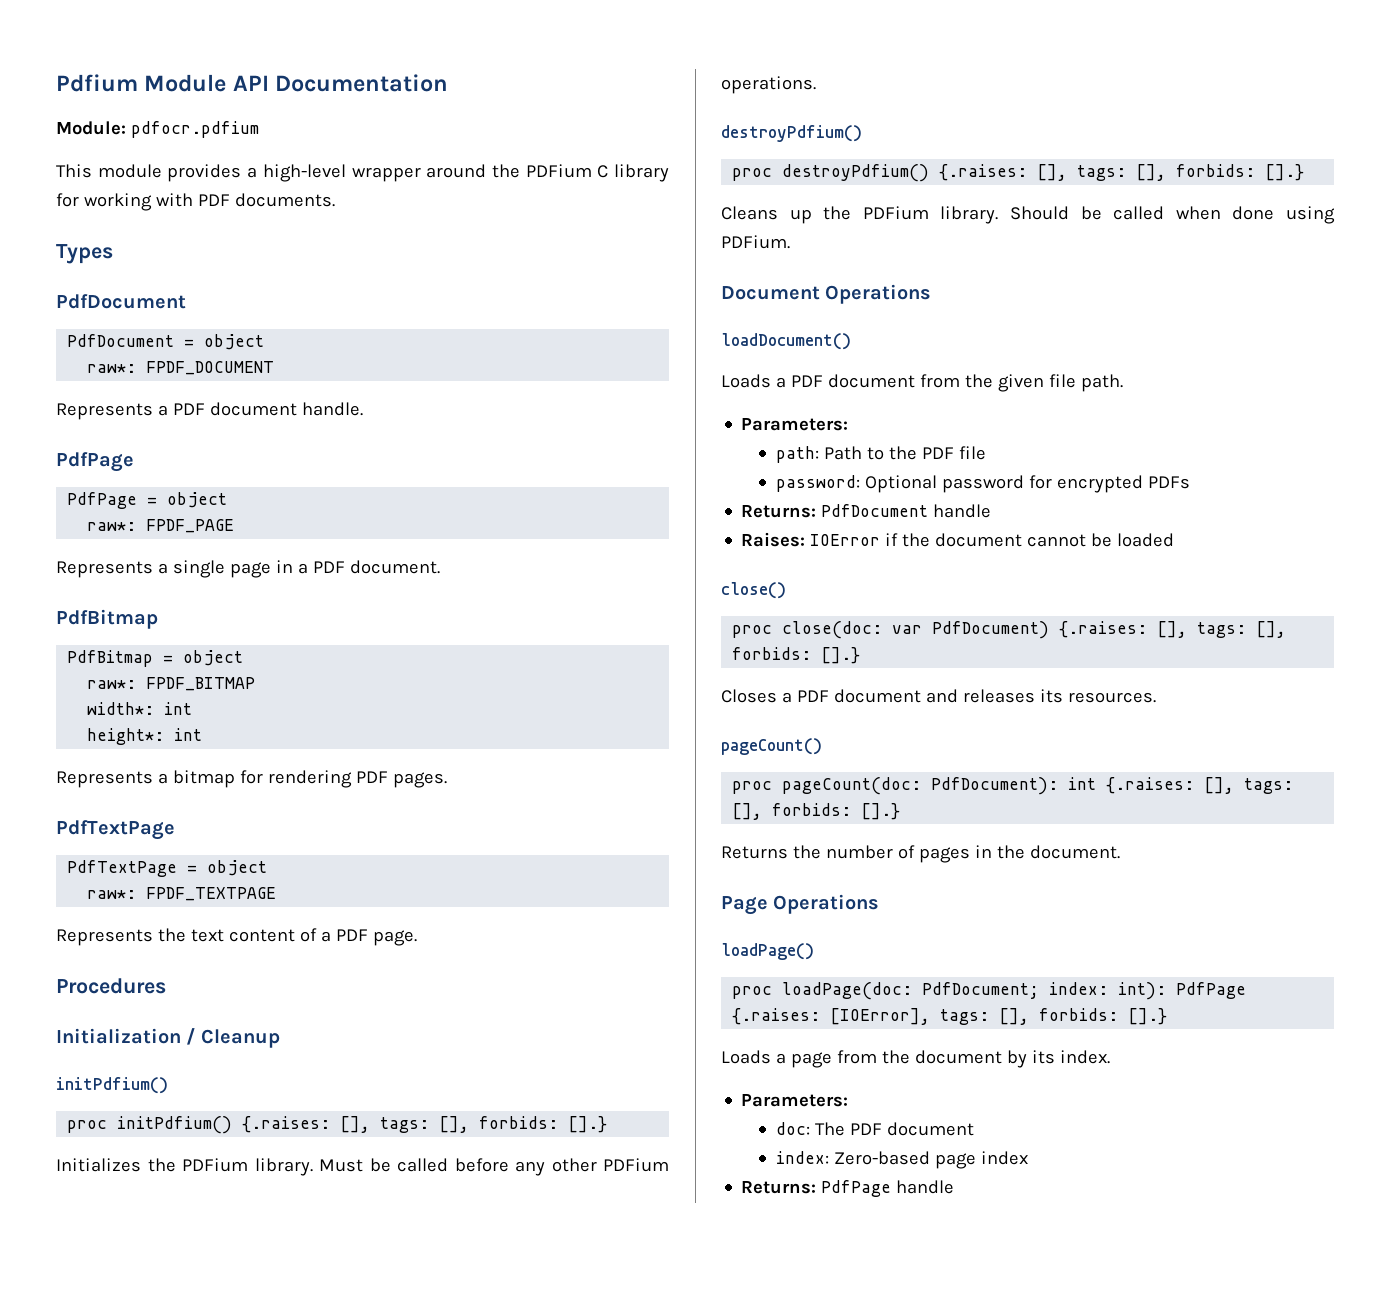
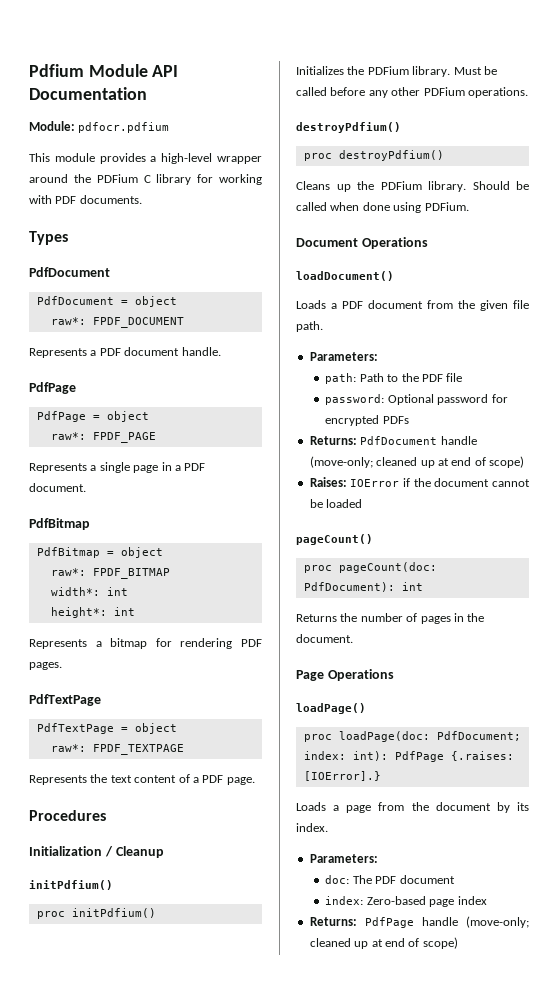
[242,1116,608,1133] {.raises: [], tags: [], forbids: [].} -> (156, 913) none
[939,164,1305,181] {.raises: [], tags: [], forbids: [].} -> (444, 155) none
(992, 511) none -> [309,456,524,468] (move-only; cleaned up at end of scope)
[721,582,786,599] [732,621,1287,639] [732,647,861,664] [721,689,1156,703] // close() // proc close(doc: var PdfDocument) {.raises: [], tags: [], forbids: [].} // Closes a PDF document and releases its resources. -> (363, 503) none
[1106,777,1294,794] [732,803,901,820] {.raises: [], tags: [], forbids: [].} -> (423, 586) none
[830,1008,1168,1025] [IOError], tags: [], forbids: [].} -> [303,771,381,781] [IOError].}
(955, 1187) none -> [466,916,529,928] [309,937,458,949] (move-only; cleaned up at end of scope)

